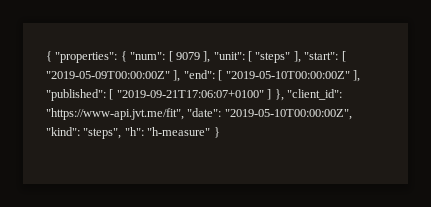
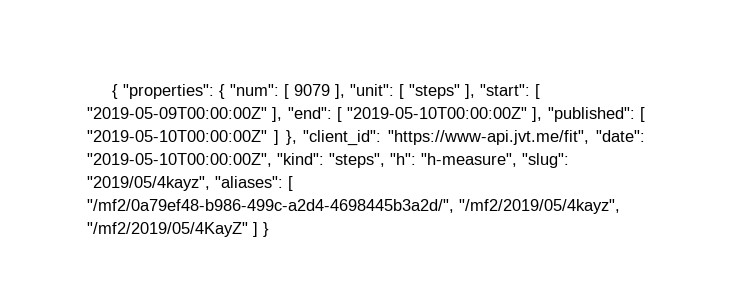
[116,90,264,98] "2019-09-21T17:06:07+0100" -> [87,130,267,142] "2019-05-10T00:00:00Z"
[147,127,211,136] "h-measure" -> [421,153,569,168] [87,176,293,191] [87,199,620,214] [87,222,258,237] "h-measure", "slug": "2019/05/4kayz", "aliases": [ "/mf2/0a79ef48-b986-499c-a2d4-4698445b3a2d/", "/mf2/2019/05/4kayz", "/mf2/2019/05/4KayZ" ]

